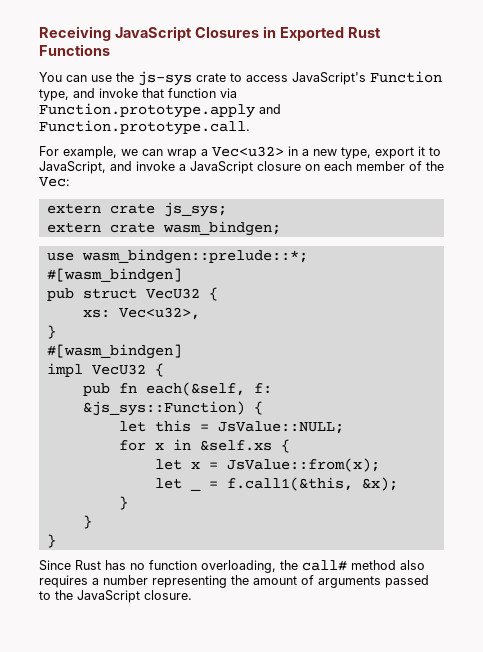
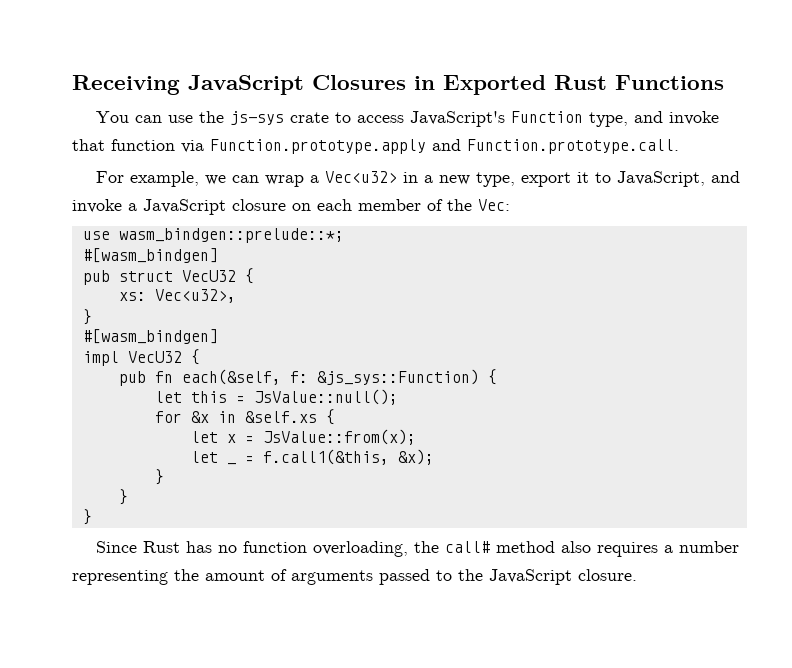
[46,202,227,217] [46,221,281,236] // extern crate js_sys; // extern crate wasm_bindgen; -> (510, 205) none
[217,421,344,434] JsValue::NULL; -> [253,389,398,405] JsValue::null();
[154,443,164,450] x -> [190,411,209,423] &x

